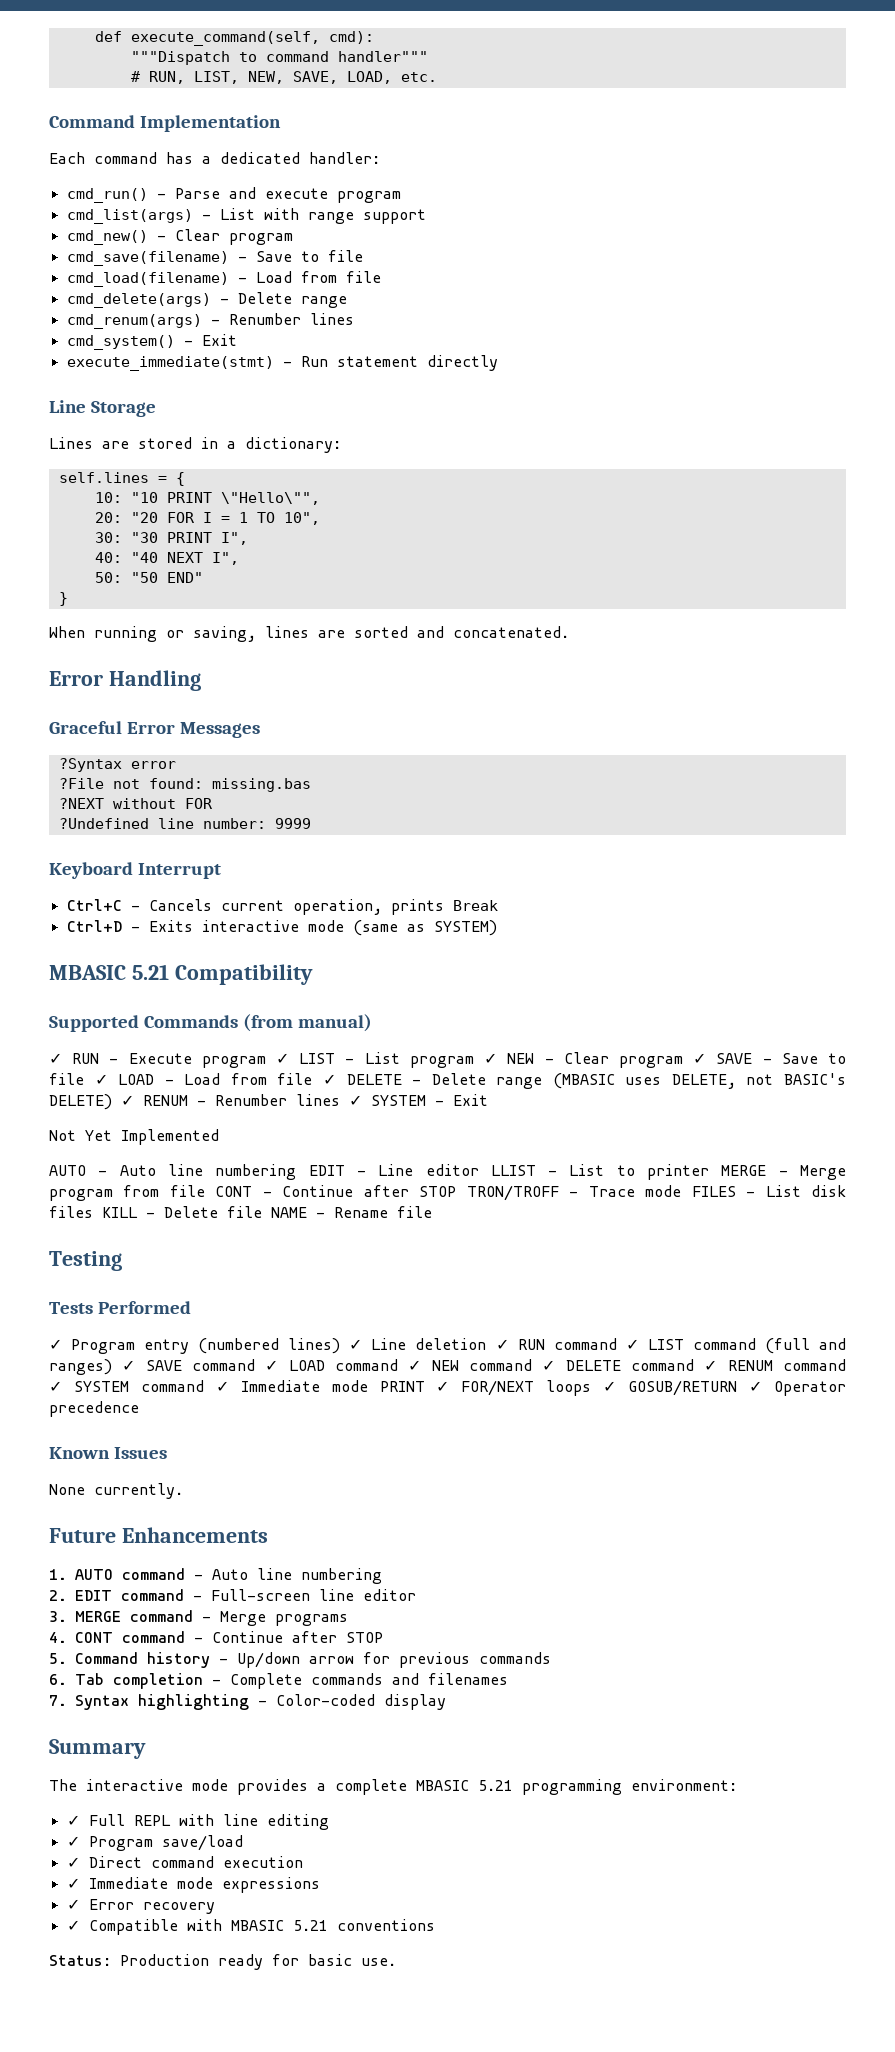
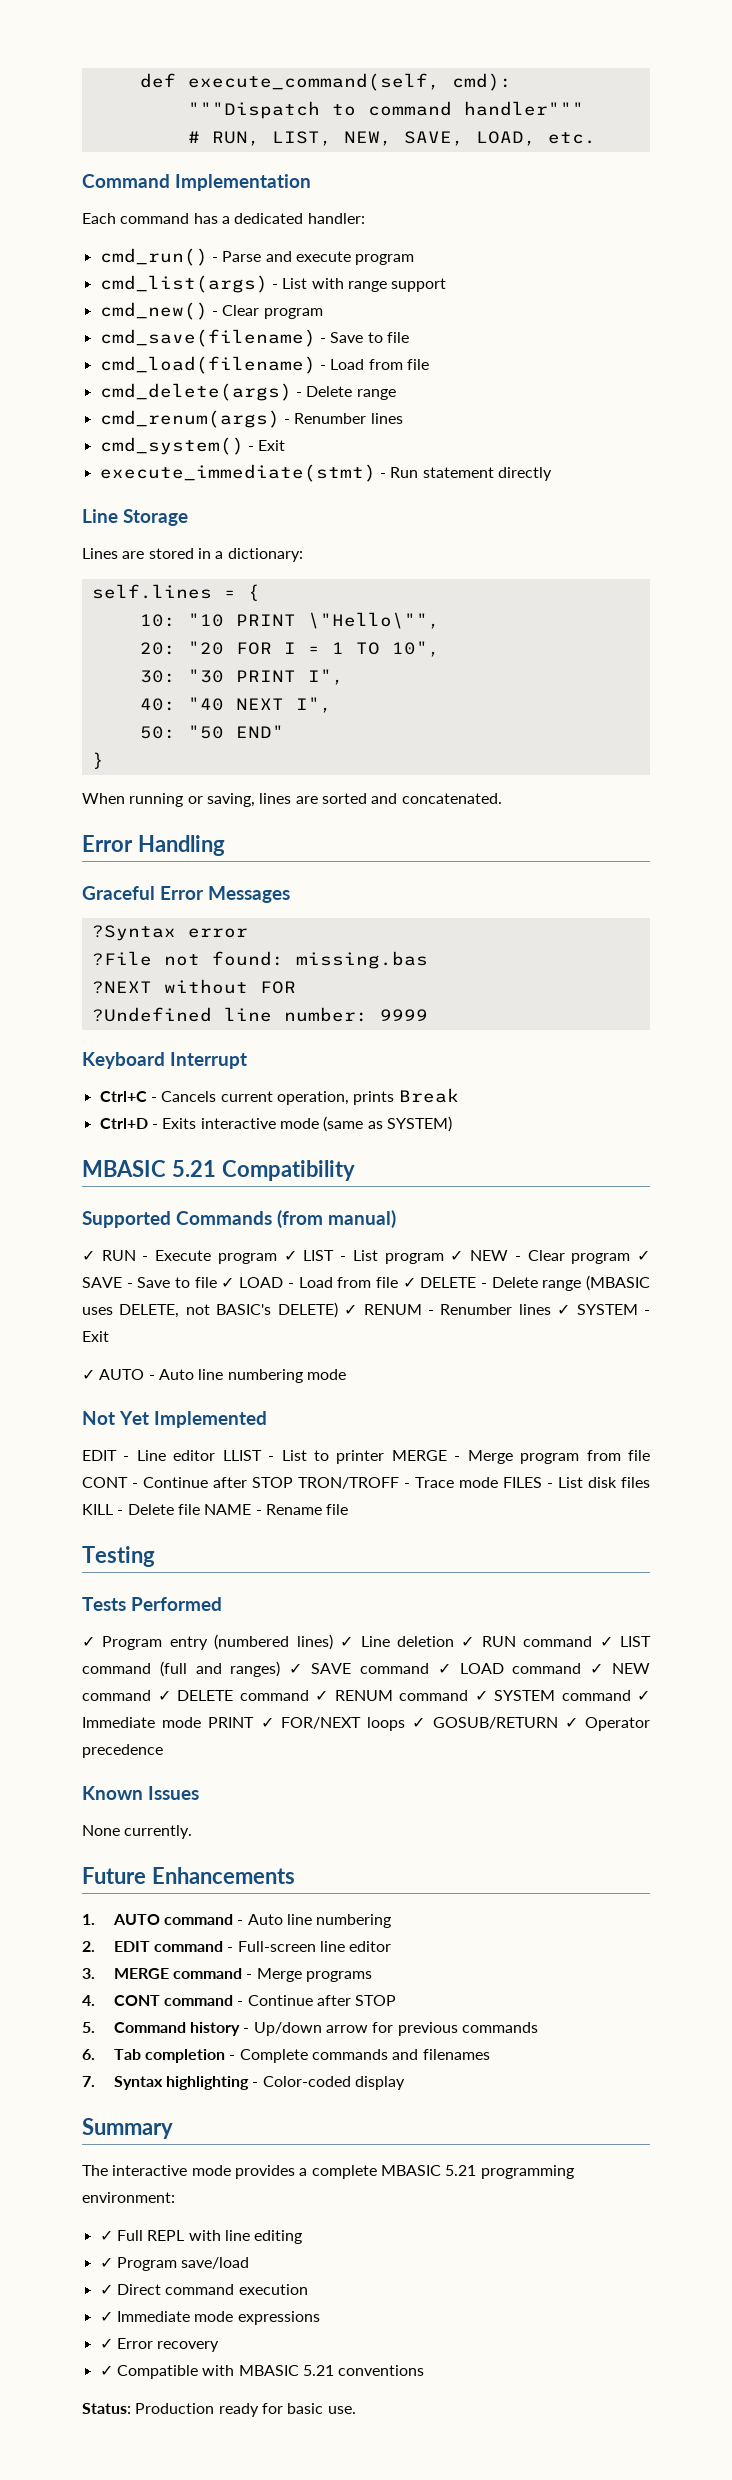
[49,1129,219,1145] Not Yet Implemented // -> [82,1369,95,1380] ✓
(297, 1172) none -> [306,1369,346,1380] [82,1411,267,1428] mode // Not Yet Implemented //

